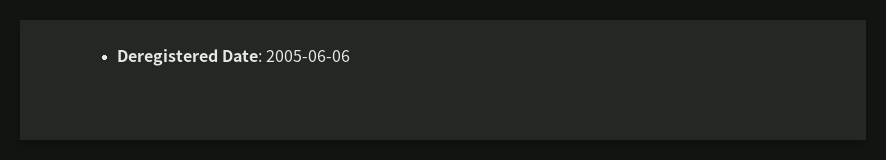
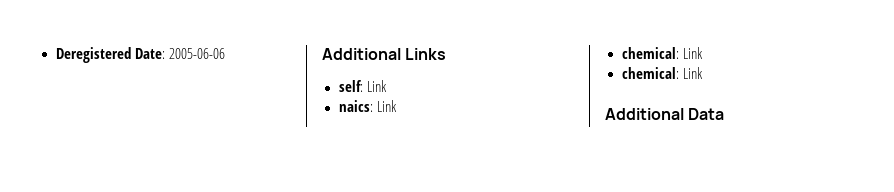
(351, 56) none -> [322,48,447,60] [338,80,387,92] [338,100,397,112] [621,47,703,59] [621,67,703,79] [605,108,725,120] // Additional Links // self: Link // naics: Link // chemical: Link // chemical: Link // Additional Data

